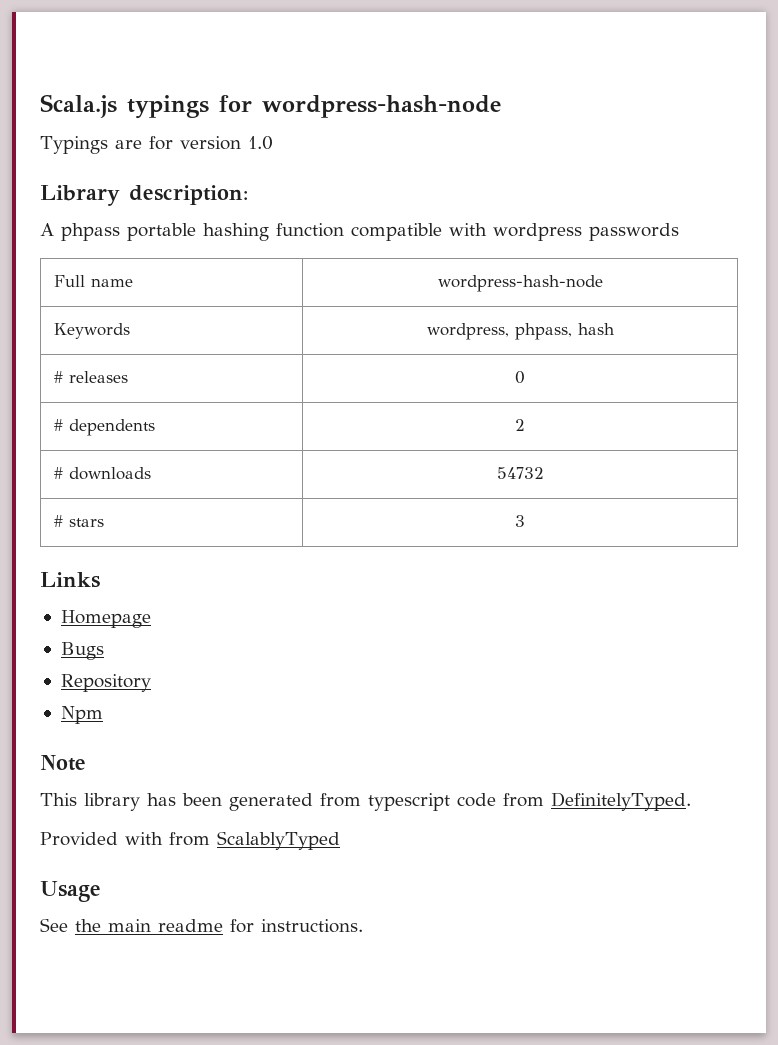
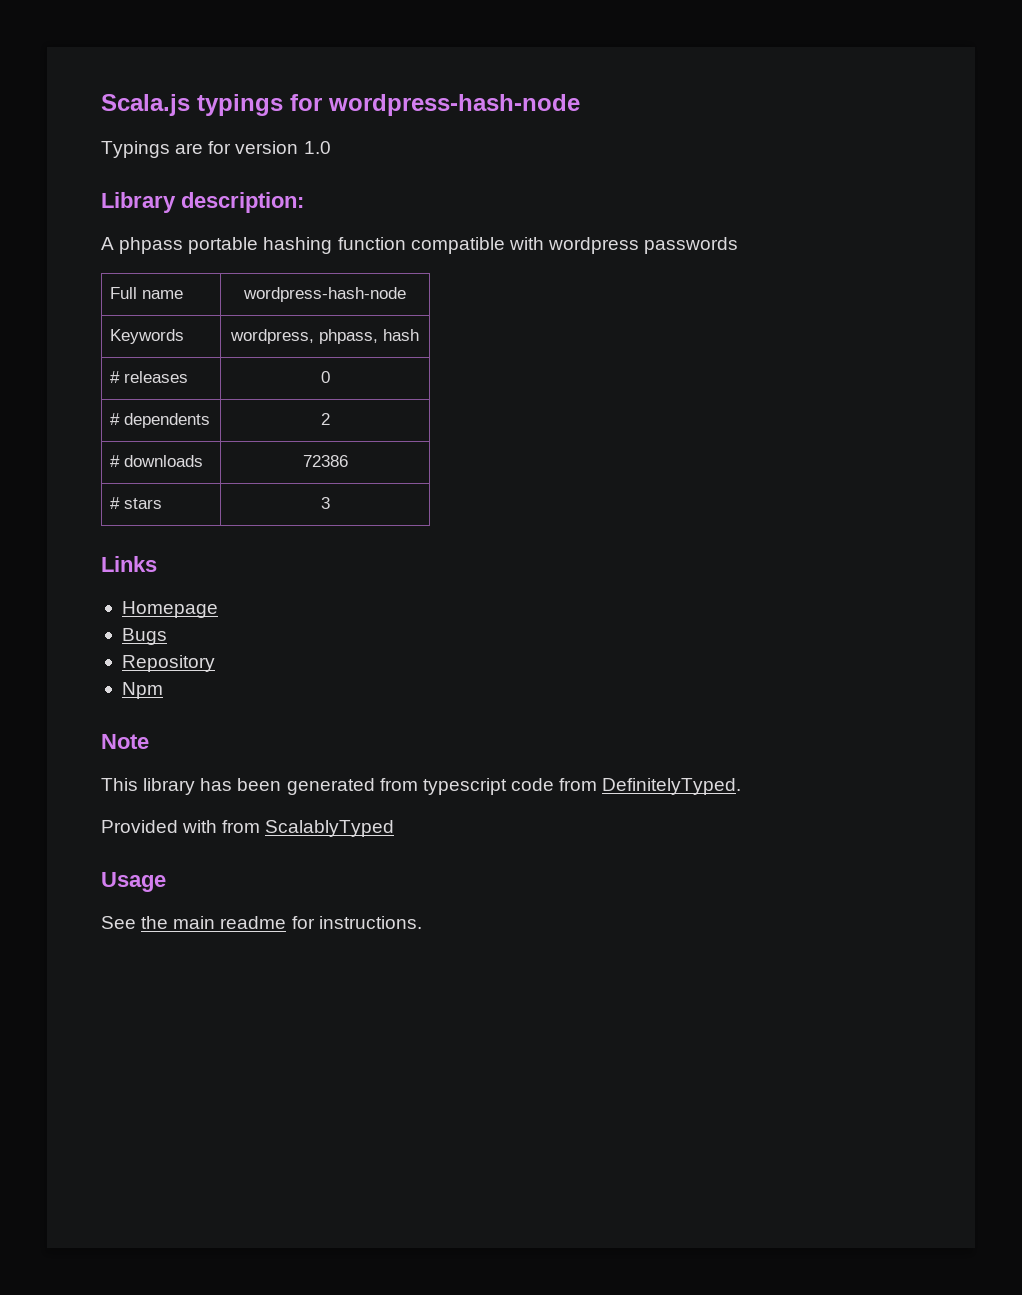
[496,467,544,479] 54732 -> [302,455,348,467] 72386

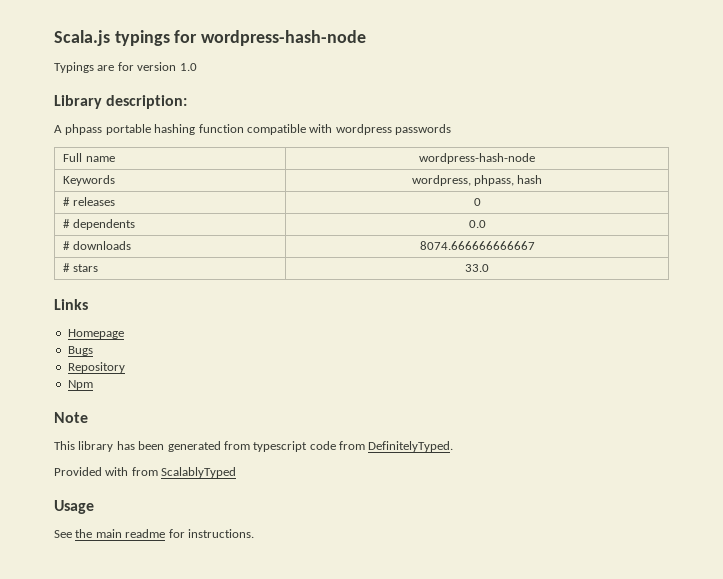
[320,413,330,425] 2 -> [468,220,486,228] 0.0
[302,455,348,467] 72386 -> [419,241,535,250] 8074.666666666667
[320,497,330,509] 3 -> [465,264,489,272] 33.0

